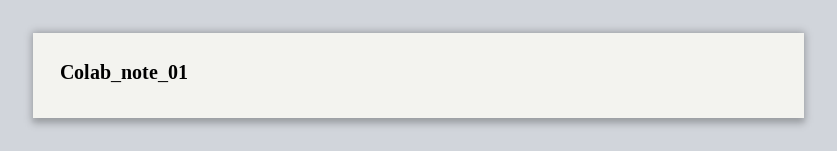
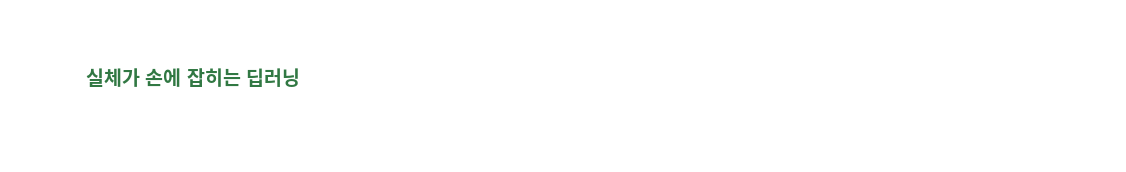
[60,64,188,83] Colab_note_01 -> [86,68,300,87] 실체가 손에 잡히는 딥러닝

